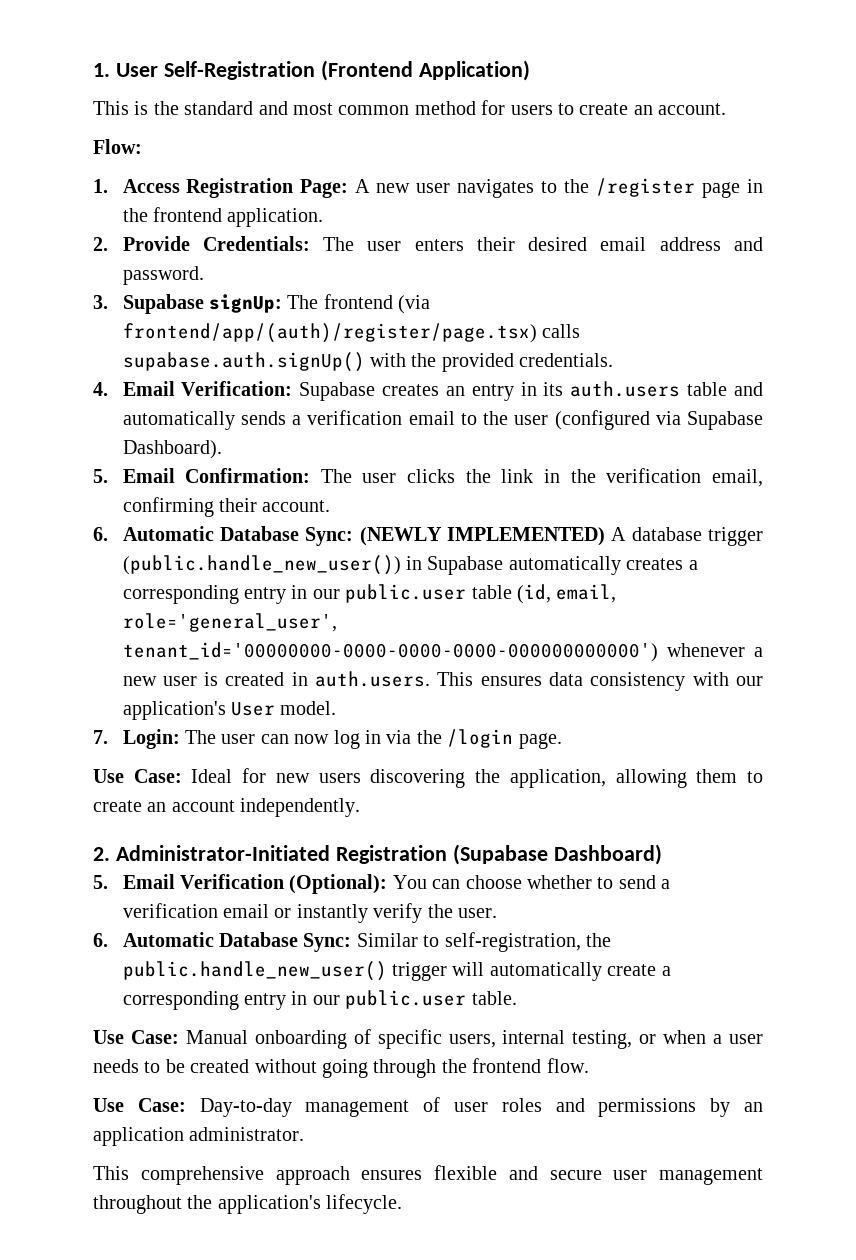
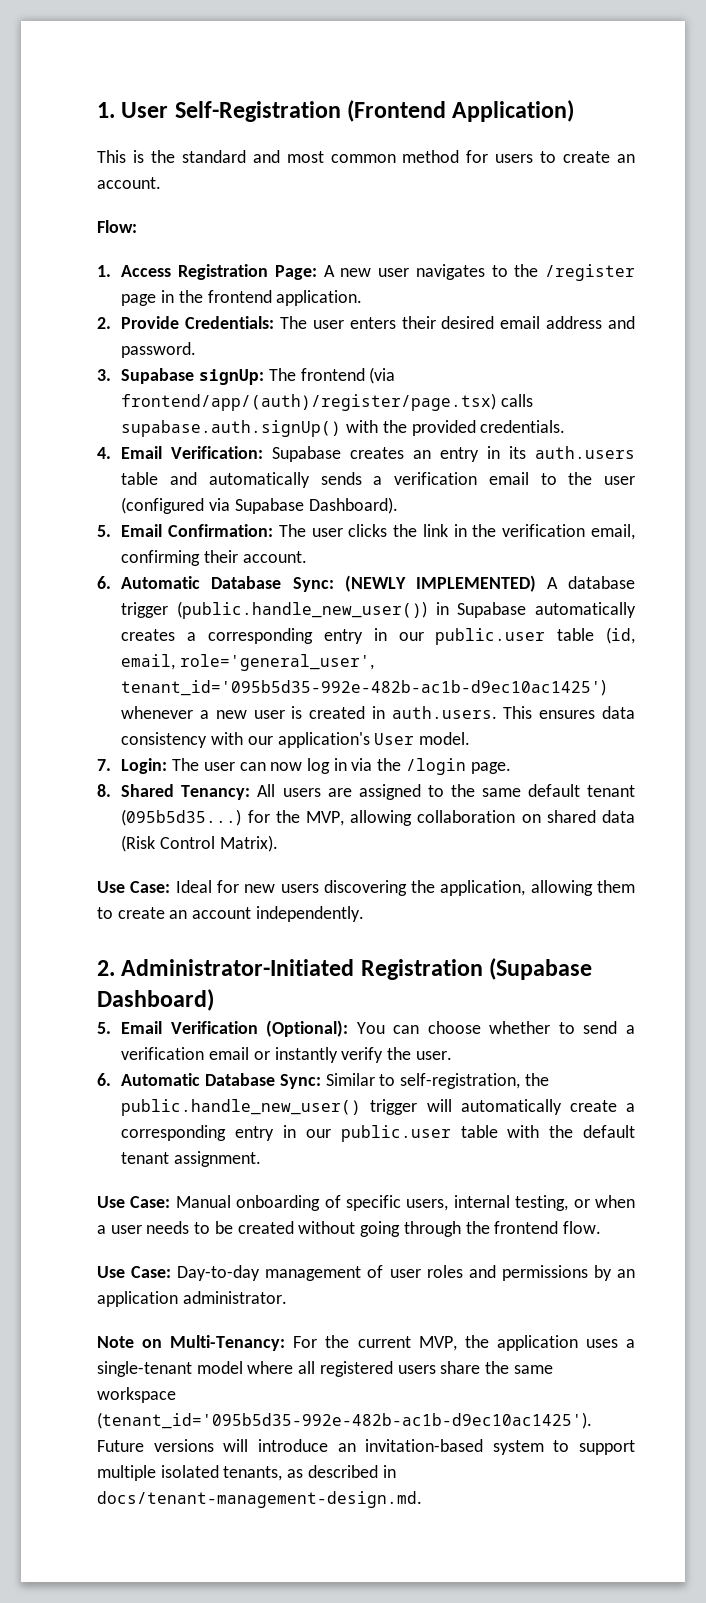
[122,642,658,662] tenant_id='00000000-0000-0000-0000-000000000000') -> [121,679,607,696] tenant_id='095b5d35-992e-482b-ac1b-d9ec10ac1425')
(562, 741) none -> [97,784,635,800] [121,809,635,826] [121,835,278,852] // 8. Shared Tenancy: All users are assigned to the same default tenant (095b5d35...) for the MVP, allowing collaboration on shared data (Risk Control Matrix).
[471,991,517,1005] table. -> [460,1125,635,1138] [121,1151,262,1167] table with the default tenant assignment.
[93,1165,763,1185] [93,1194,403,1214] This comprehensive approach ensures flexible and secure user management throughout the application's lifecycle. -> [97,1335,636,1351] [97,1361,553,1377] [97,1387,176,1403] [97,1412,592,1429] [97,1439,635,1455] [97,1465,396,1481] [97,1491,422,1508] Note on Multi-Tenancy: For the current MVP, the application uses a single-tenant model where all registered users share the same workspace (tenant_id='095b5d35-992e-482b-ac1b-d9ec10ac1425'). Future versions will introduce an invitation-based system to support multiple isolated tenants, as described in docs/tenant-management-design.md.

